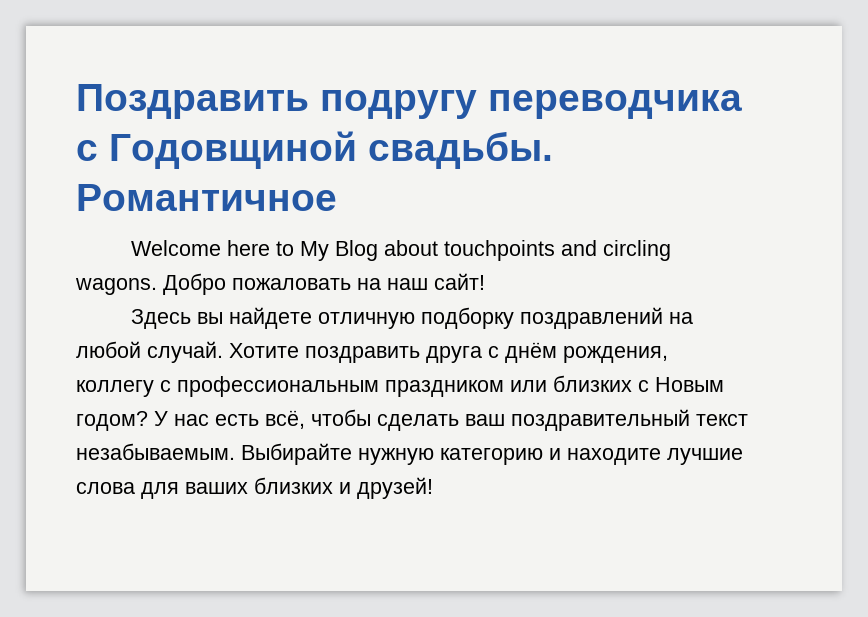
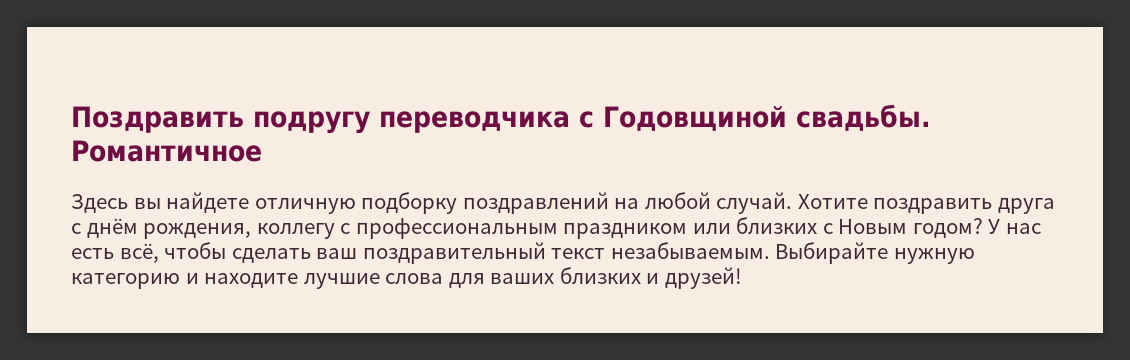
[130,240,671,261] [75,273,485,295] // Welcome here to My Blog about touchpoints and circling wagons. Добро пожаловать на наш сайт! -> (262, 151) none

